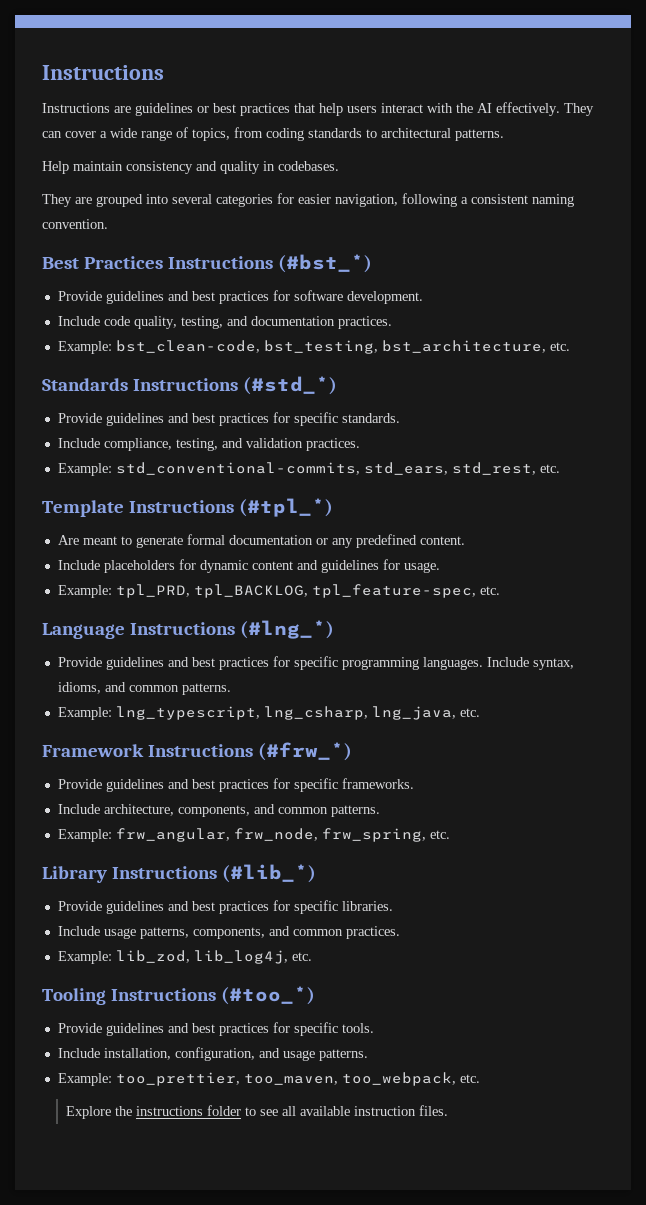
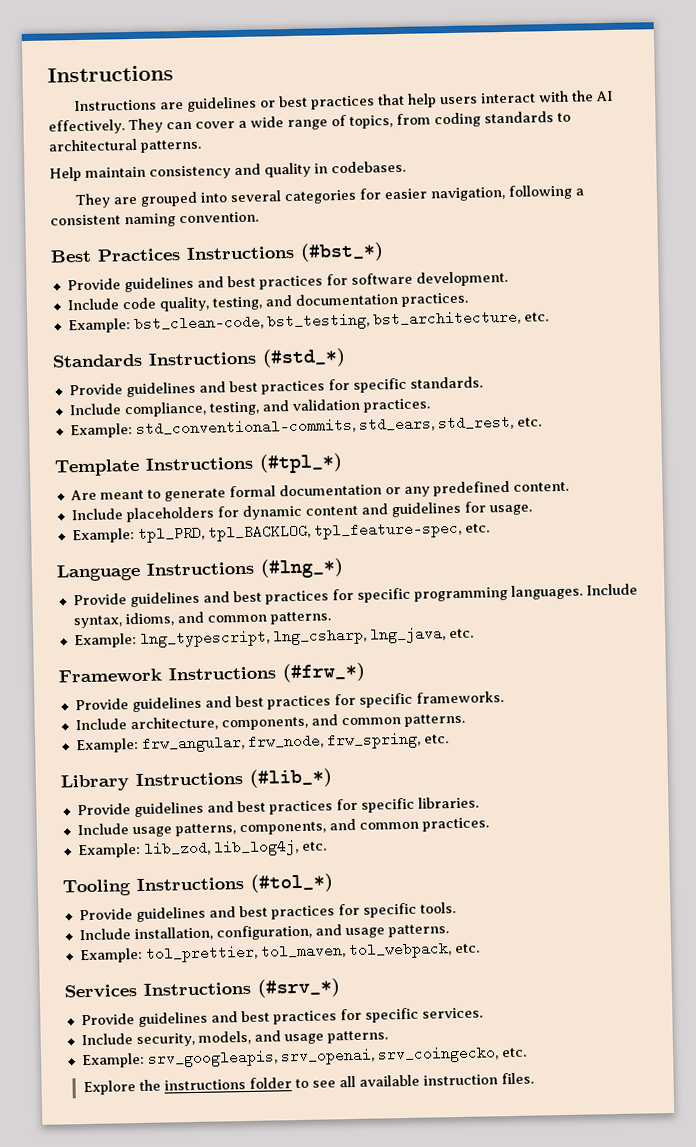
[220,986,315,1005] (#too_*) -> [250,873,333,893] (#tol_*)
[115,1072,456,1086] too_prettier, too_maven, too_webpack, -> [145,941,480,963] [64,978,340,999] [80,1007,483,1028] [80,1030,388,1048] [81,1045,499,1069] tol_prettier, tol_maven, tol_webpack, etc. // Services Instructions (#srv_*) // Provide guidelines and best practices for specific services. // Include security, models, and usage patterns. // Example: srv_googleapis, srv_openai, srv_coingecko,

